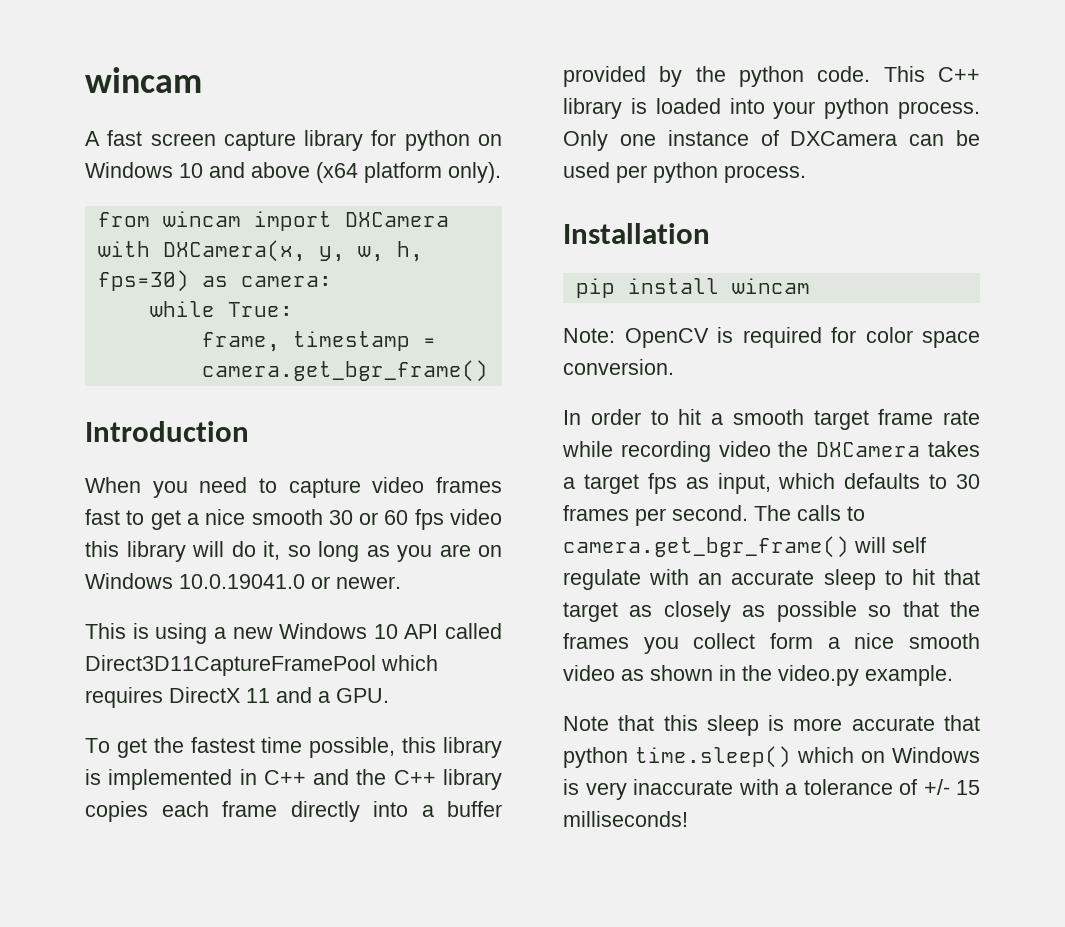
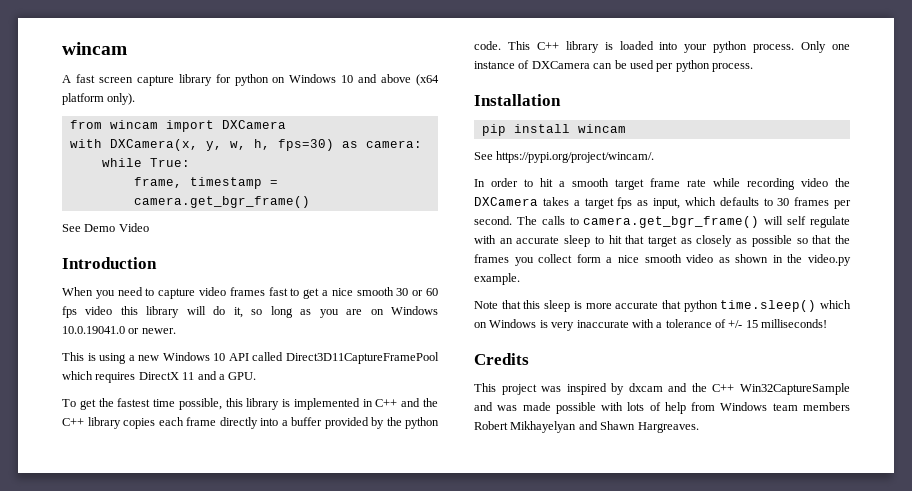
(488, 371) none -> [62,223,149,232] // See Demo Video
[563,327,980,348] [563,359,674,375] Note: OpenCV is required for color space conversion. -> [474,151,655,163] See https://pypi.org/project/wincam/.
(688, 819) none -> [474,353,529,365] [474,383,850,395] [474,402,850,414] [474,421,699,433] // Credits // This project was inspired by dxcam and the C++ Win32CaptureSample and was made possible with lots of help from Windows team members Robert Mikhayelyan and Shawn Hargreaves.

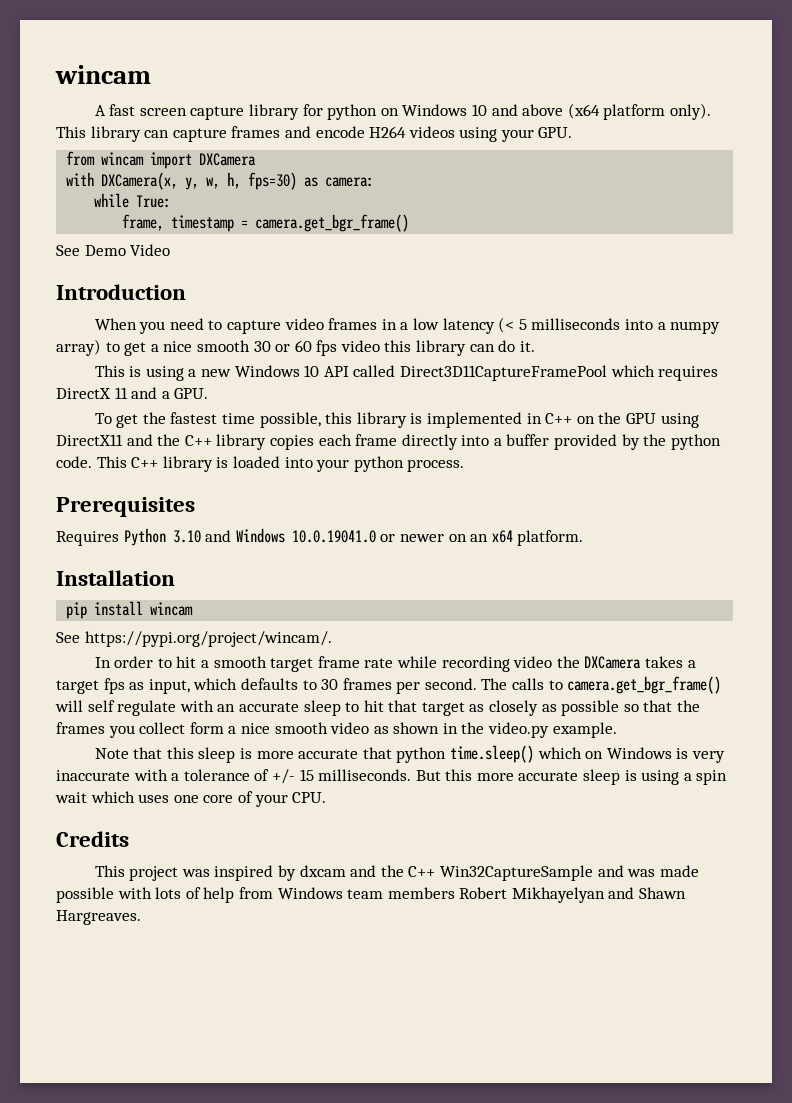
(136, 99) none -> [56,126,573,142] This library can capture frames and encode H264 videos using your GPU.
[268,287,288,296] fast -> [381,317,721,334] [56,339,101,356] in a low latency (< 5 milliseconds into a numpy array)
[186,306,438,318] [62,326,176,334] will do it, so long as you are on Windows 10.0.19041.0 or newer. -> [469,340,535,352] can do it.
(398, 403) none -> [576,412,699,428] [56,434,123,446] on the GPU using DirectX11
[801,41,850,53] [474,60,753,72] Only one instance of DXCamera can be used per python process. -> [56,497,195,517] [56,528,584,546] // Prerequisites // Requires Python 3.10 and Windows 10.0.19041.0 or newer on an x64 platform.
[761,319,828,328] milliseconds! -> [318,769,728,785] [55,791,327,807] milliseconds. But this more accurate sleep is using a spin wait which uses one core of your CPU.

